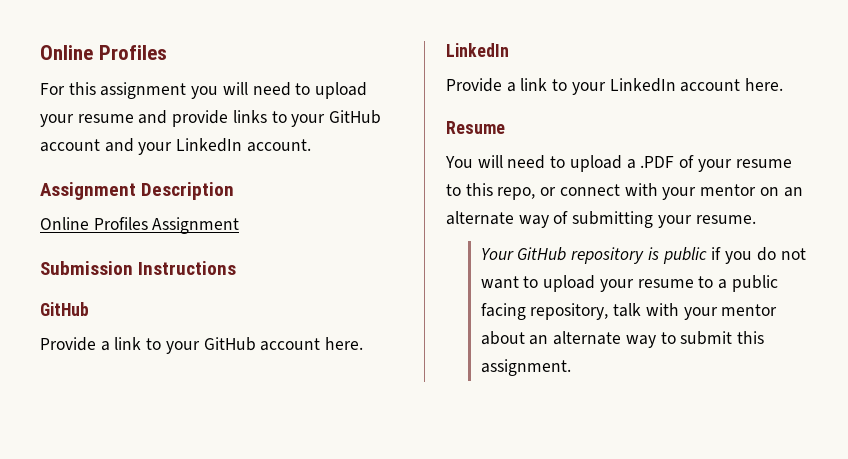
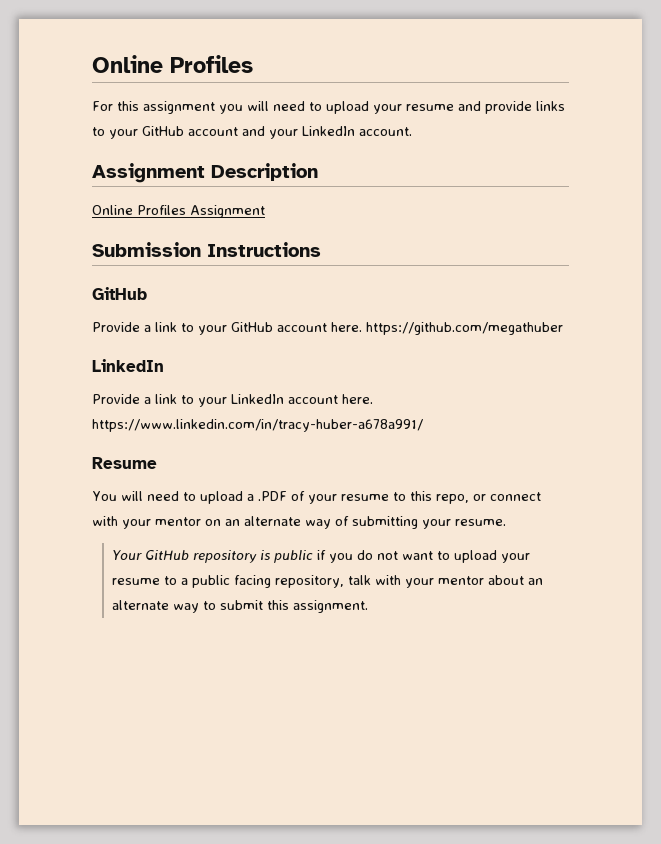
(364, 343) none -> [366,322,563,335] https://github.com/megathuber
(784, 84) none -> [92,419,423,432] https://www.linkedin.com/in/tracy-huber-a678a991/

